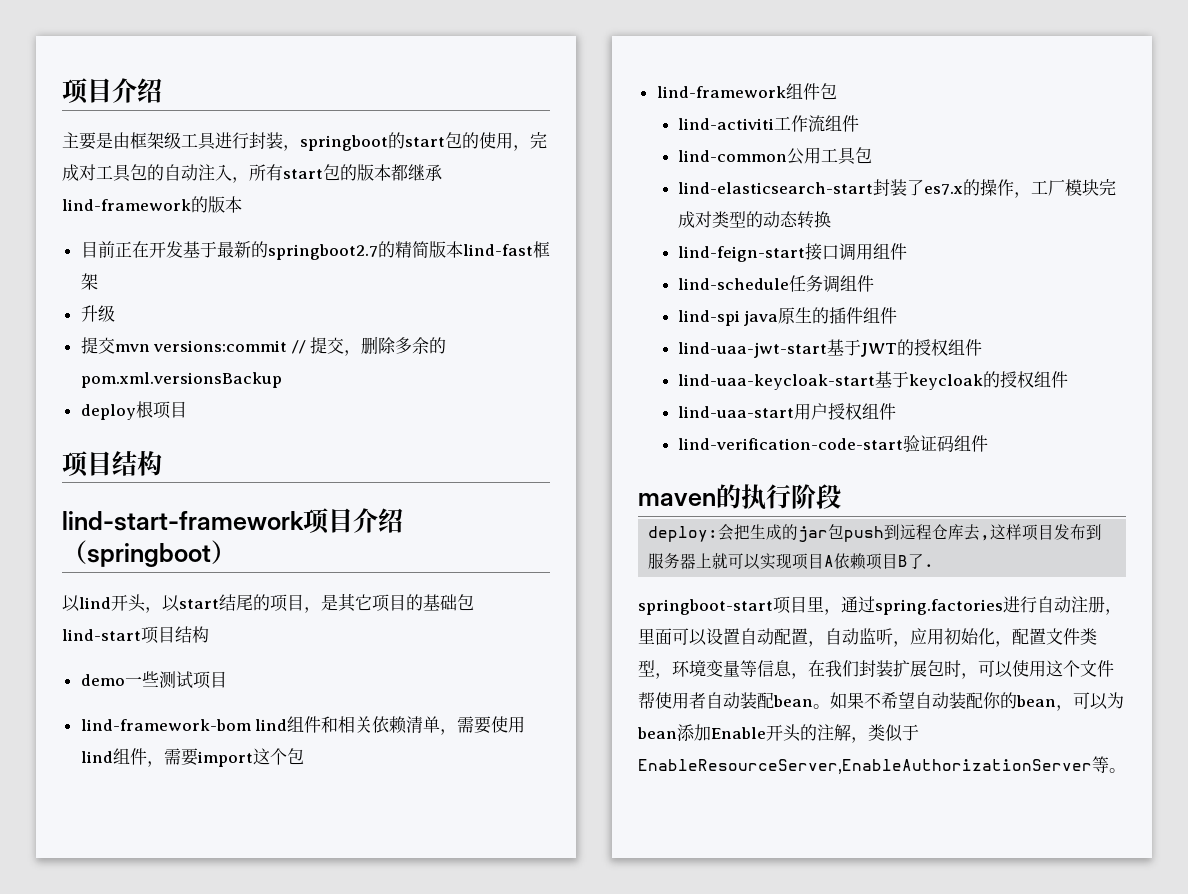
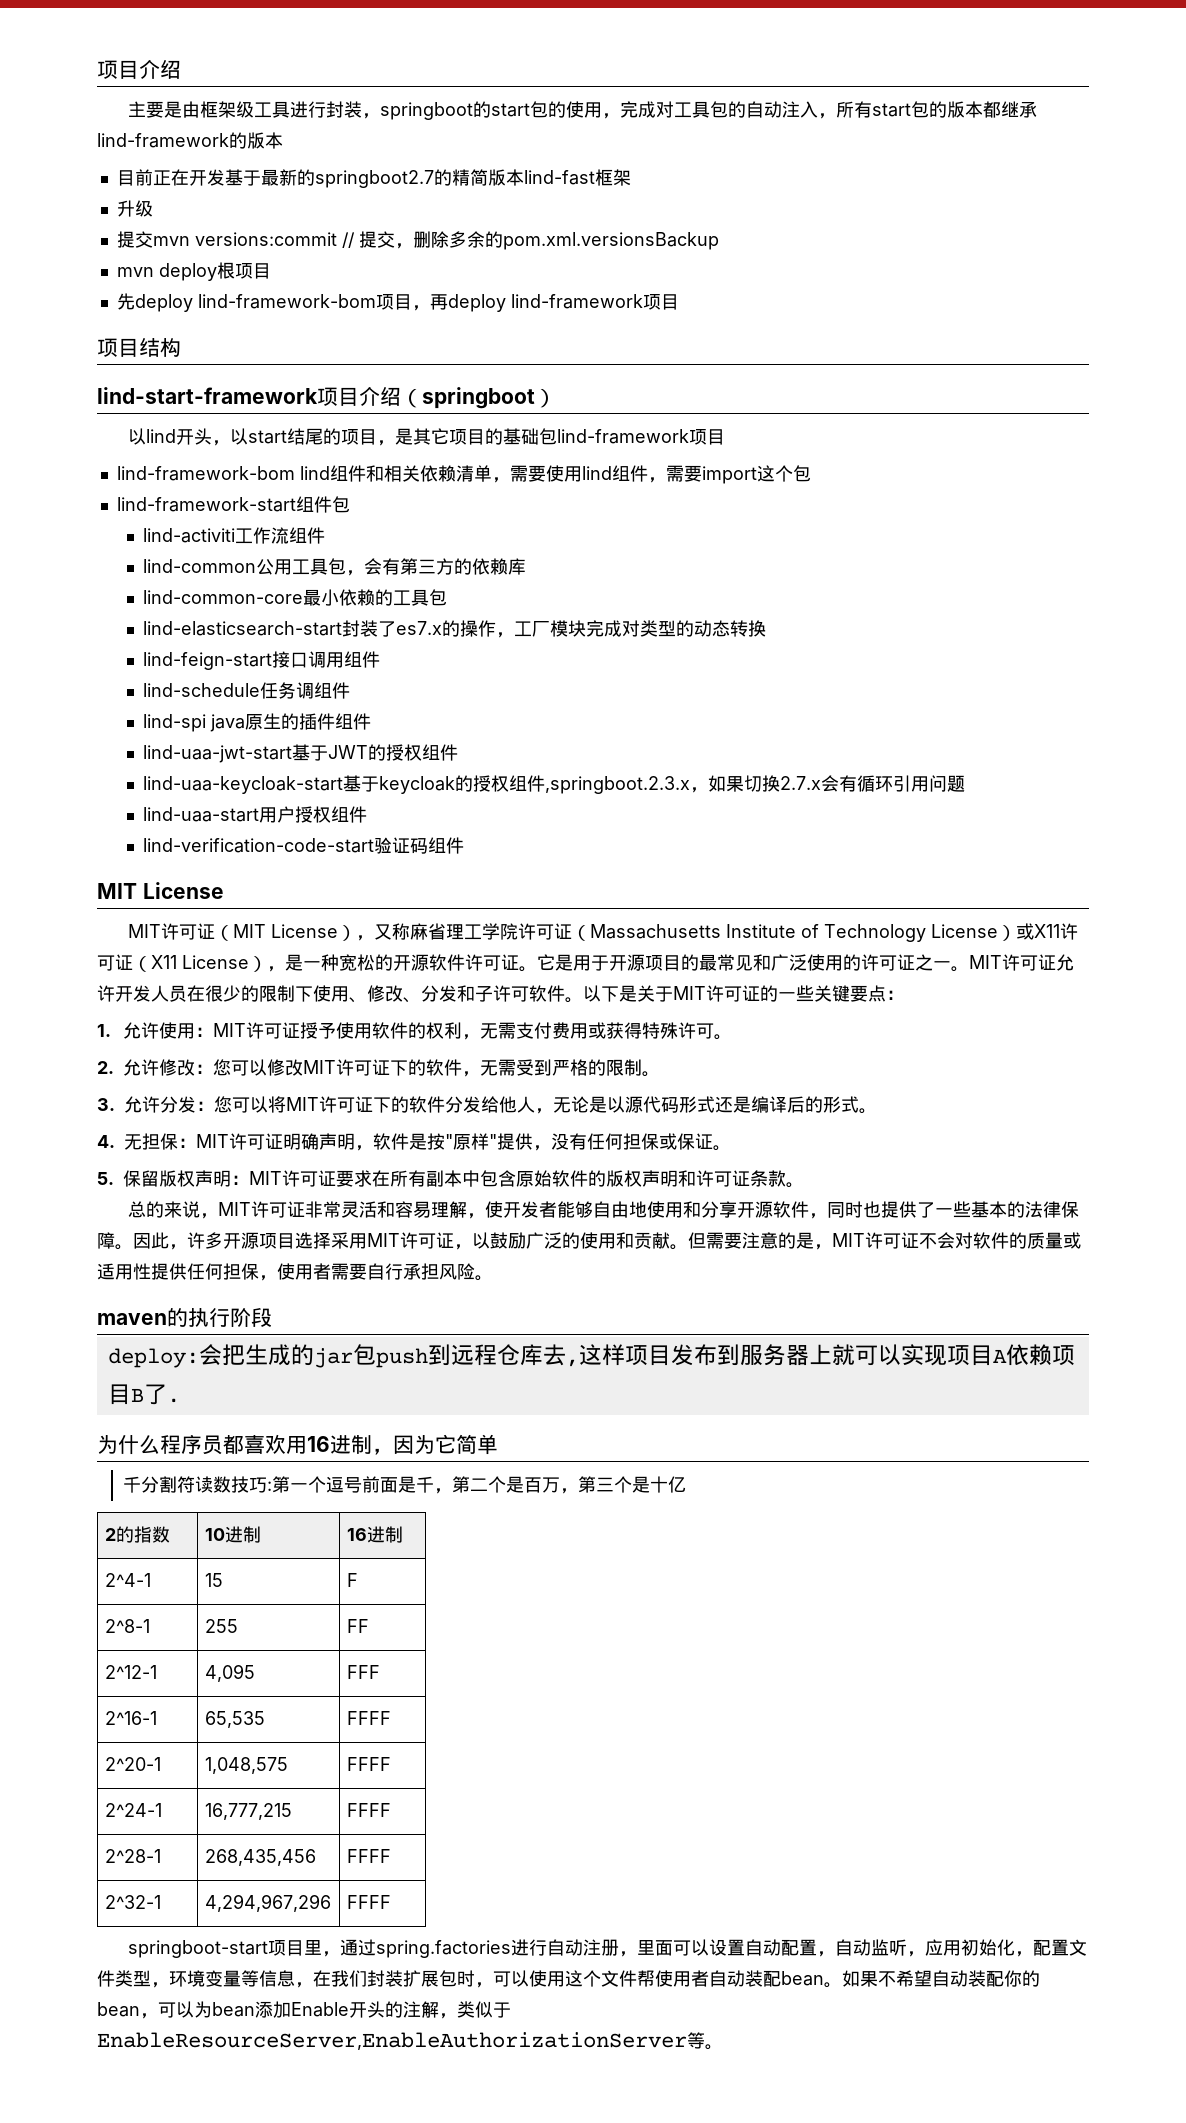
(282, 380) none -> [116,267,154,277] mvn
(187, 409) none -> [116,293,679,312] // 先deploy lind-framework-bom项目，再deploy lind-framework项目
[62,626,209,644] [80,671,193,689] lind-start项目结构 // demo一些测试 -> [557,429,690,444] lind-framework
[656,86,786,98] lind-framework -> [116,497,296,512] lind-framework-start
(872, 155) none -> [346,558,527,576] [143,589,448,606] ，会有第三方的依赖库 // lind-common-core最小依赖的工具包
(1068, 379) none -> [545,775,966,794] ,springboot.2.3.x，如果切换2.7.x会有循环引用问题
(988, 443) none -> [97,882,224,899] [128,923,1079,942] [97,954,1074,972] [97,985,904,1003] [97,1022,733,1040] [97,1059,661,1077] [97,1096,877,1114] [97,1133,731,1151] [97,1170,805,1188] [128,1201,1080,1219] [97,1232,1081,1250] [97,1263,493,1281] // MIT License // MIT许可证（MIT License），又称麻省理工学院许可证（Massachusetts Institute of Technology License）或X11许可证（X11 License），是一种宽松的开源软件许可证。它是用于开源项目的最常见和广泛使用的许可证之一。MIT许可证允许开发人员在很少的限制下使用、修改、分发和子许可软件。以下是关于MIT许可证的一些关键要点： // 1.允许使用：MIT许可证授予使用软件的权利，无需支付费用或获得特殊许可。 // 2.允许修改：您可以修改MIT许可证下的软件，无需受到严格的限制。 // 3.允许分发：您可以将MIT许可证下的软件分发给他人，无论是以源代码形式还是编译后的形式。 // 4.无担保：MIT许可证明确声明，软件是按"原样"提供，没有任何担保或保证。 // 5.保留版权声明：MIT许可证要求在所有副本中包含原始软件的版权声明和许可证条款。 // 总的来说，MIT许可证非常灵活和容易理解，使开发者能够自由地使用和分享开源软件，同时也提供了一些基本的法律保障。因此，许多开源项目选择采用MIT许可证，以鼓励广泛的使用和贡献。但需要注意的是，MIT许可证不会对软件的质量或适用性提供任何担保，使用者需要自行承担风险。
(935, 565) none -> [97,1434,498,1455] [123,1476,687,1494] [104,1526,170,1543] [204,1526,261,1543] [346,1526,403,1543] [104,1573,151,1587] [204,1573,223,1587] [346,1573,358,1587] [104,1619,150,1633] [204,1619,238,1633] [346,1619,369,1633] [104,1665,157,1679] [204,1664,255,1682] [346,1665,380,1679] [104,1711,157,1725] [204,1711,265,1728] [346,1711,391,1725] [104,1757,161,1771] [204,1757,288,1774] [346,1757,391,1771] [104,1803,162,1817] [204,1803,292,1820] [346,1803,391,1817] [104,1849,161,1863] [204,1849,316,1866] [346,1849,391,1863] [104,1895,161,1909] [204,1894,331,1912] [346,1895,391,1909] // 为什么程序员都喜欢用16进制，因为它简单 // 千分割符读数技巧:第一个逗号前面是千，第二个是百万，第三个是十亿 // 2的指数 | 10进制 | 16进制 // 2^4-1 | 15 | F // 2^8-1 | 255 | FF // 2^12-1 | 4,095 | FFF // 2^16-1 | 65,535 | FFFF // 2^20-1 | 1,048,575 | FFFF // 2^24-1 | 16,777,215 | FFFF // 2^28-1 | 268,435,456 | FFFF // 2^32-1 | 4,294,967,296 | FFFF

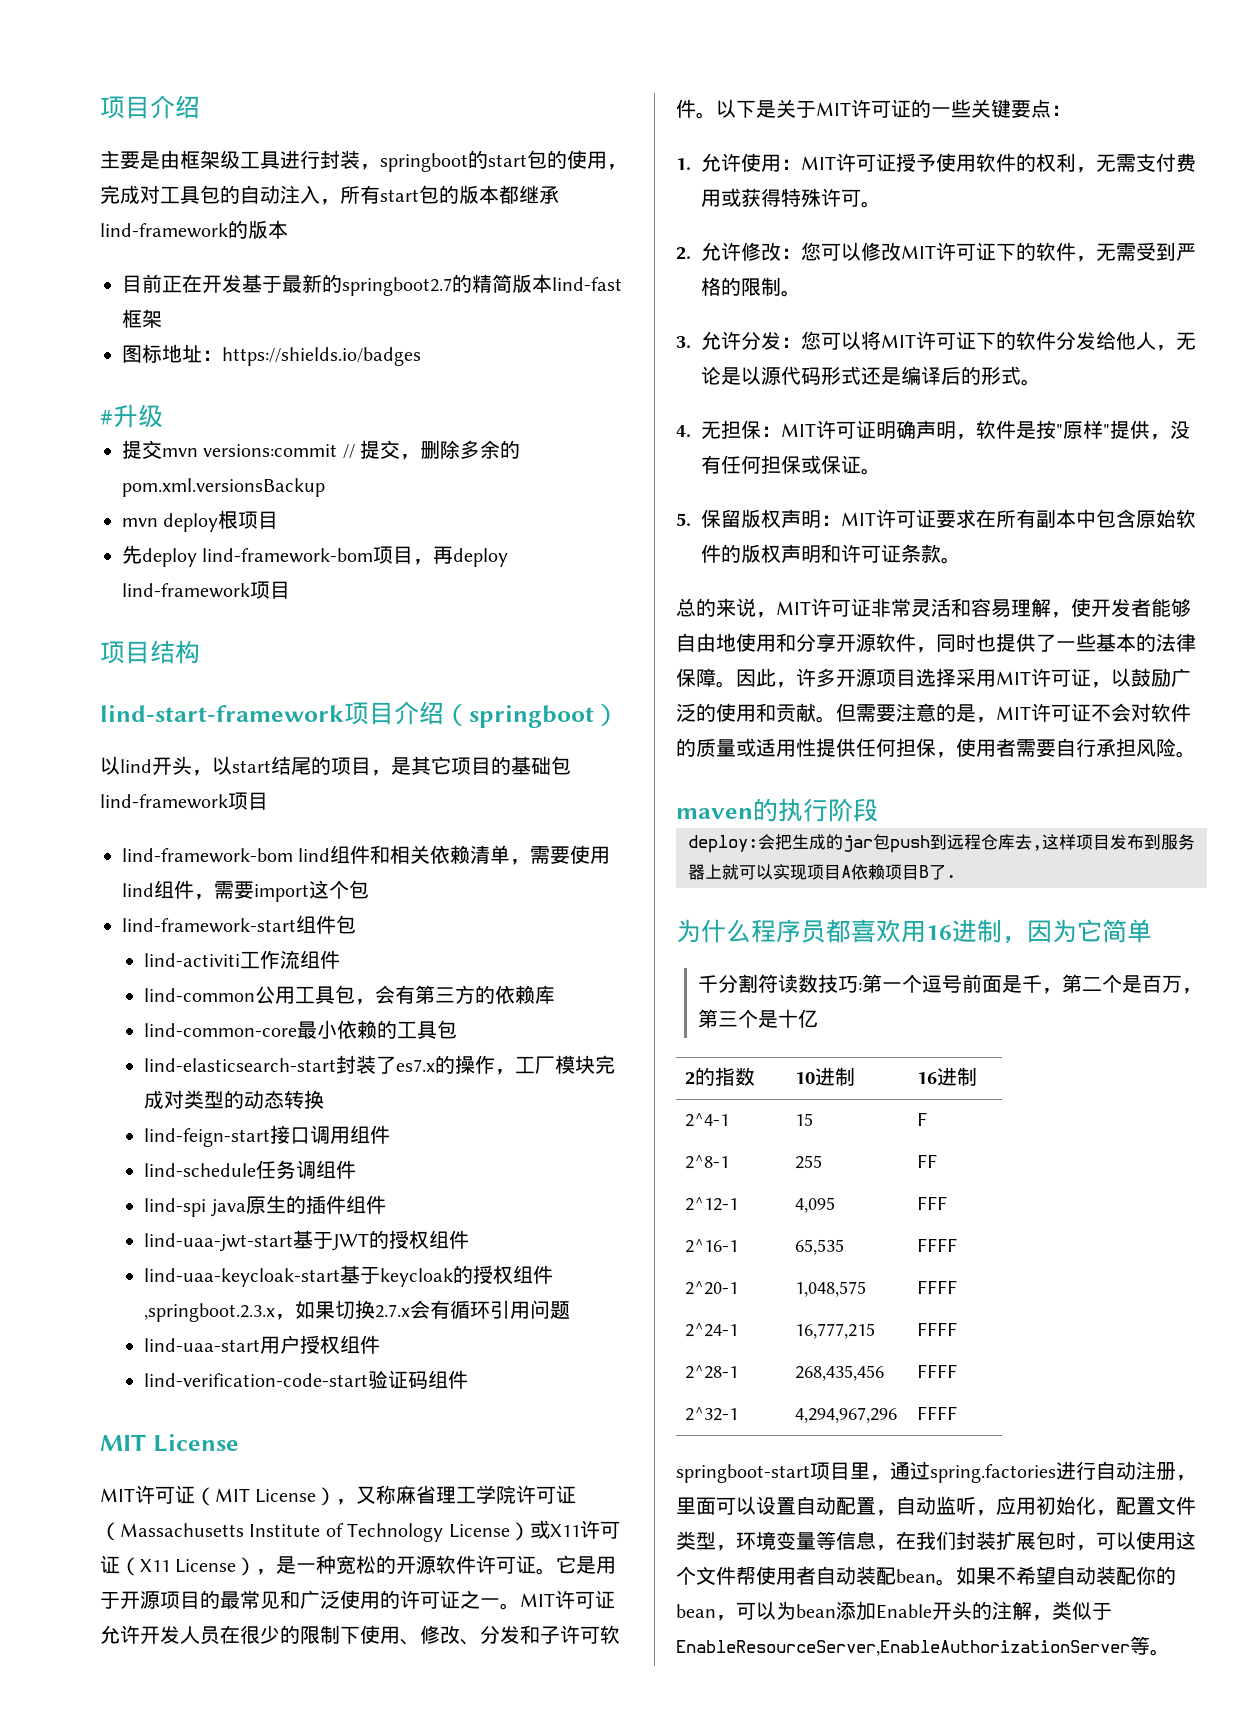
(631, 177) none -> [122,344,421,366] [100,410,113,425] 图标地址：https://shields.io/badges // #

